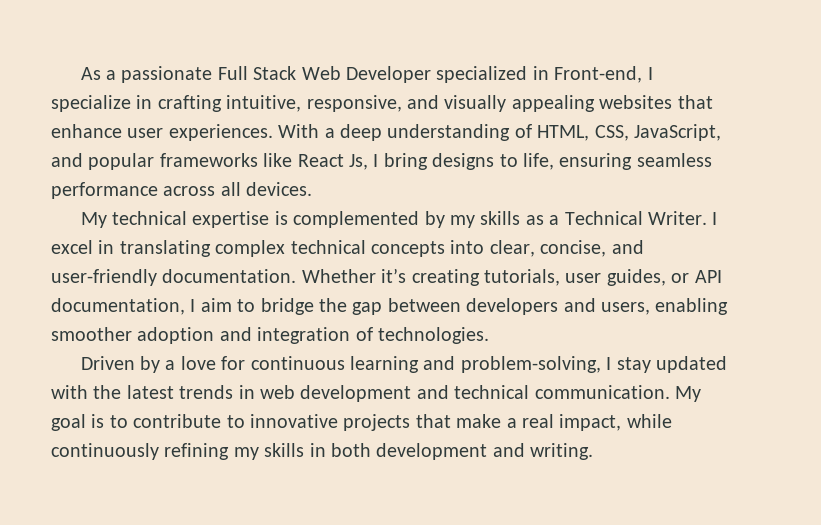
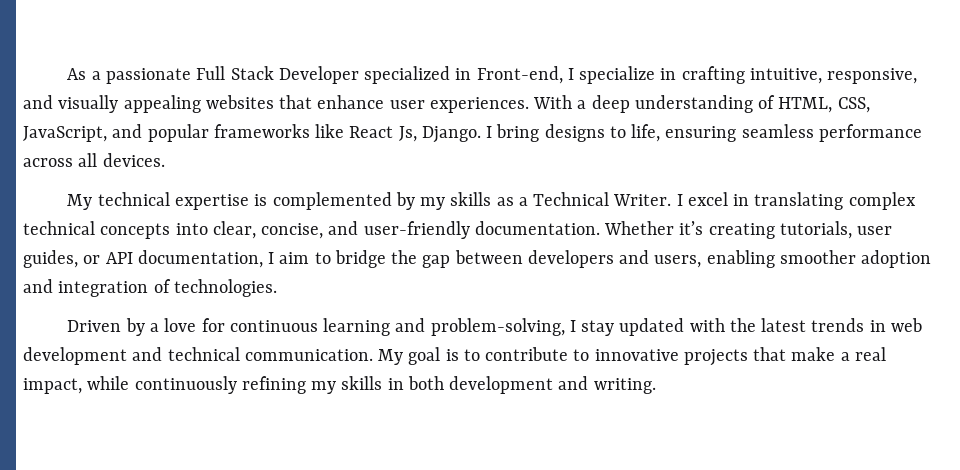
[301,66,341,80] Web -> (274, 73) none
(368, 162) none -> [421,126,481,143] Django.

